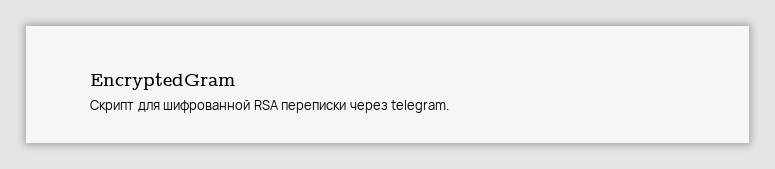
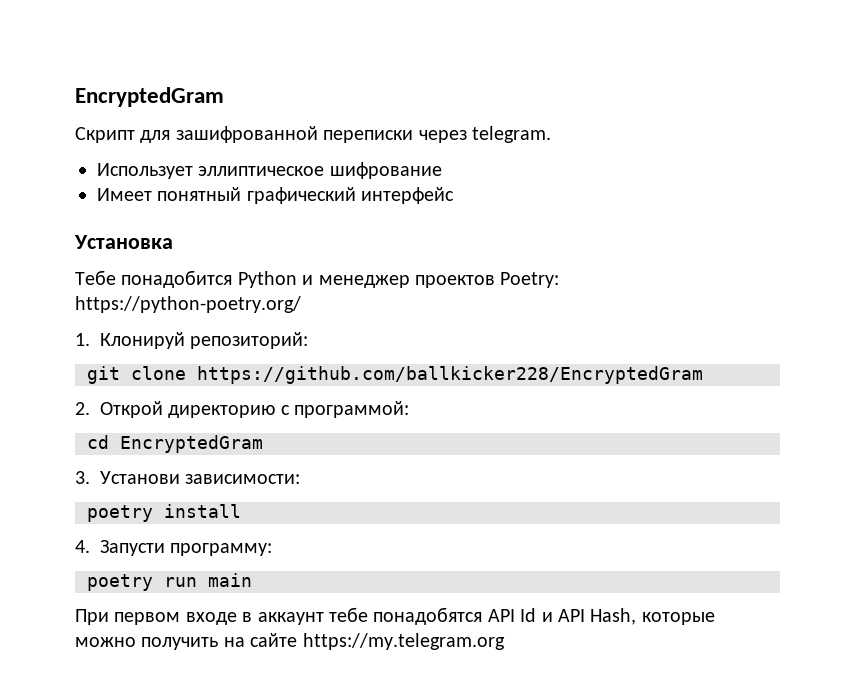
[163,100,278,113] шифрованной RSA -> [175,126,318,143] зашифрованной
(450, 106) none -> [97,162,442,179] [97,187,455,204] [74,235,173,249] [75,270,560,288] [75,296,301,313] [75,332,309,349] [87,366,703,384] [75,401,410,418] [87,435,263,453] [75,471,301,484] [87,504,241,522] [75,540,273,556] [87,573,252,591] [75,607,715,625] [75,633,505,650] // Использует эллиптическое шифрование // Имеет понятный графический интерфейс // Установка // Тебе понадобится Python и менеджер проектов Poetry: https://python-poetry.org/ // 1. Клонируй репозиторий: // git clone https://github.com/ballkicker228/EncryptedGram // 2. Открой директорию с программой: // cd EncryptedGram // 3. Установи зависимости: // poetry install // 4. Запусти программу: // poetry run main // При первом входе в аккаунт тебе понадобятся API Id и API Hash, которые можно получить на сайте https://my.telegram.org

